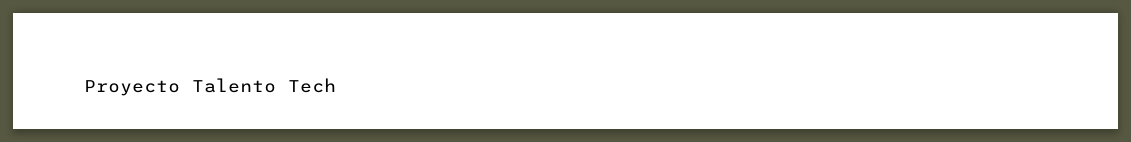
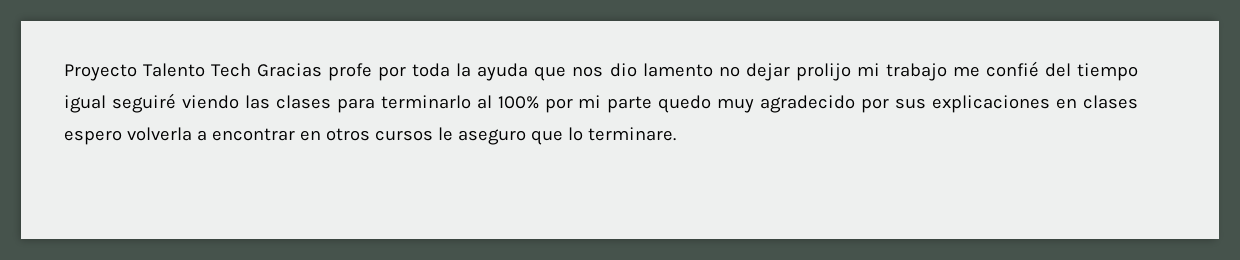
(336, 85) none -> [257,61,1138,81] [64,93,1138,113] [64,127,676,145] Gracias profe por toda la ayuda que nos dio lamento no dejar prolijo mi trabajo me confié del tiempo igual seguiré viendo las clases para terminarlo al 100% por mi parte quedo muy agradecido por sus explicaciones en clases espero volverla a encontrar en otros cursos le aseguro que lo terminare.

